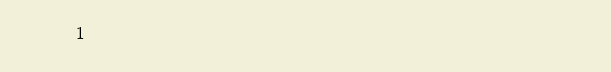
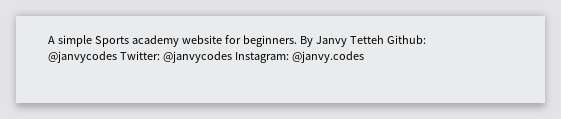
[76,27,85,39] 1 -> [48,35,426,47] [48,51,364,63] A simple Sports academy website for beginners. By Janvy Tetteh Github: @janvycodes Twitter: @janvycodes Instagram: @janvy.codes

